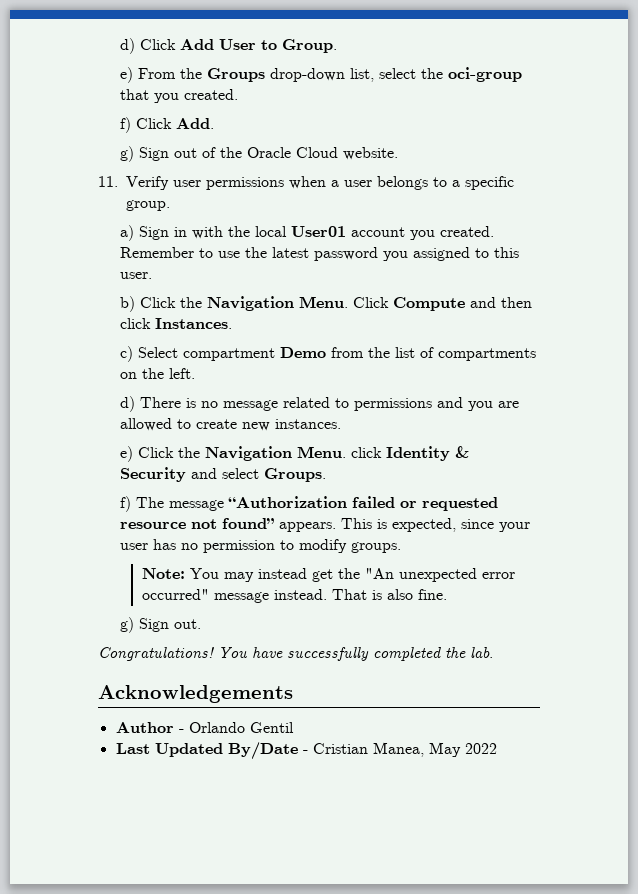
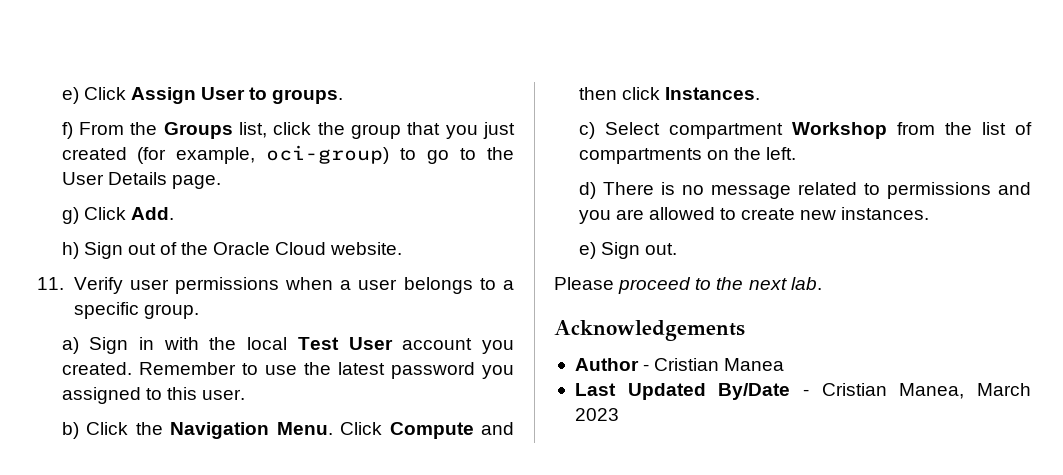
[120,38,338,54] [120,67,523,83] [120,89,239,103] [120,117,132,133] d) Click Add User to Group. // e) From the Groups drop-down list, select the oci-group that you created. // f) -> [61,87,344,104] [61,122,516,139] [61,145,514,164] [61,172,221,189] [61,207,79,224] e) Click Assign User to groups. // f) From the Groups list, click the group that you just created (for example, oci-group) to go to the User Details page. // g)
[120,146,135,162] g) -> [61,242,79,259] h)
[291,226,347,237] User01 -> [297,337,393,350] Test User
[280,347,327,358] Demo -> [791,122,887,139] Workshop
[138,446,470,461] [120,467,327,482] [120,496,499,512] [120,518,531,532] [120,539,402,553] [142,568,516,582] [142,589,448,603] [120,617,202,633] [98,647,466,661] Click the Navigation Menu. click Identity & Security and select Groups. // f) The message “Authorization failed or requested resource not found” appears. This is expected, since your user has no permission to modify groups. // Note: You may instead get the "An unexpected error occurred" message instead. That is also fine. // g) Sign out. // Congratulations! You have successfully completed the -> [600,242,677,259] [554,277,787,294] Sign out. // Please proceed to the next
[188,722,294,733] Orlando Gentil -> [654,358,785,371] Cristian Manea
[428,742,497,757] May 2022 -> [977,383,1031,396] [574,408,619,421] March 2023

